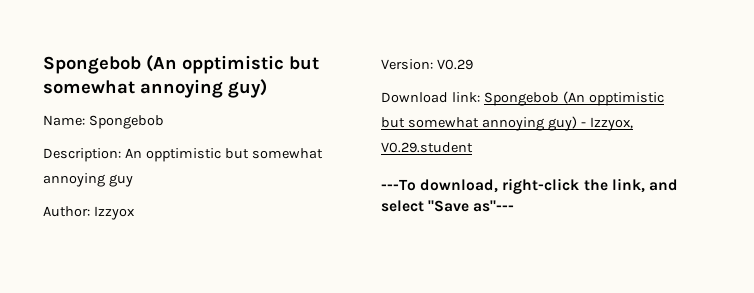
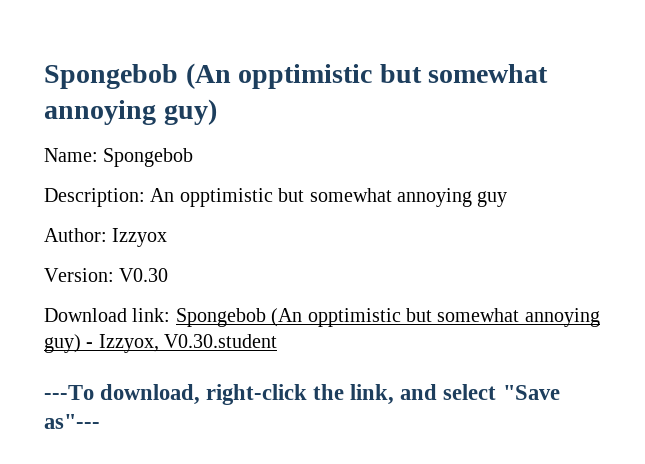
[436,59,473,70] V0.29 -> [119,268,169,282] V0.30
[381,142,473,153] V0.29.student -> [164,334,278,348] V0.30.student

